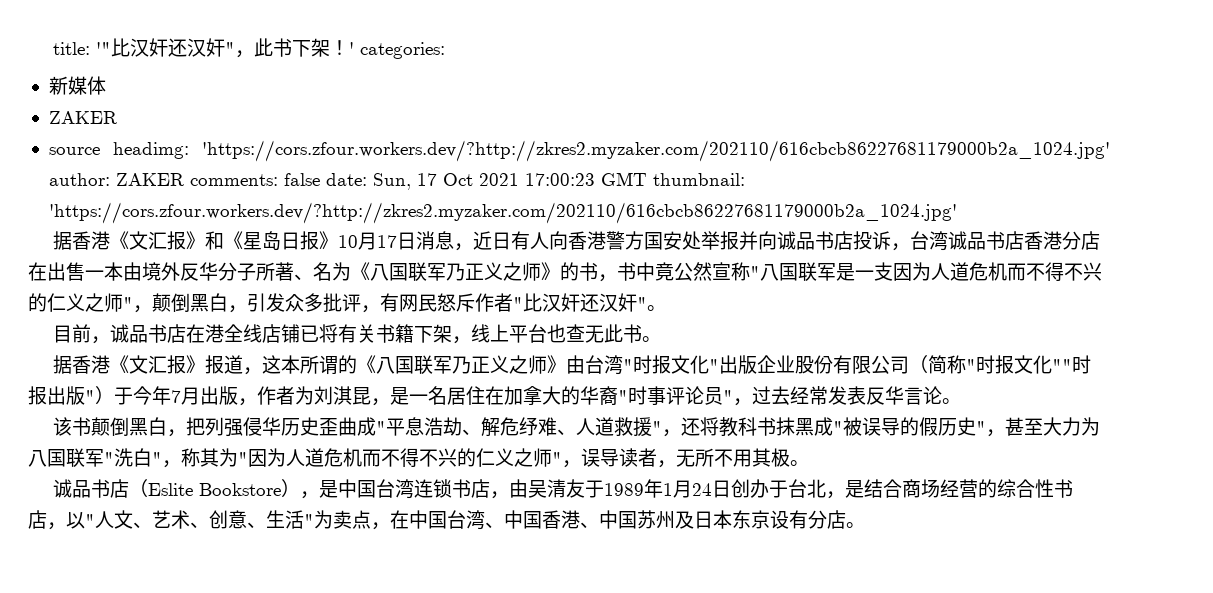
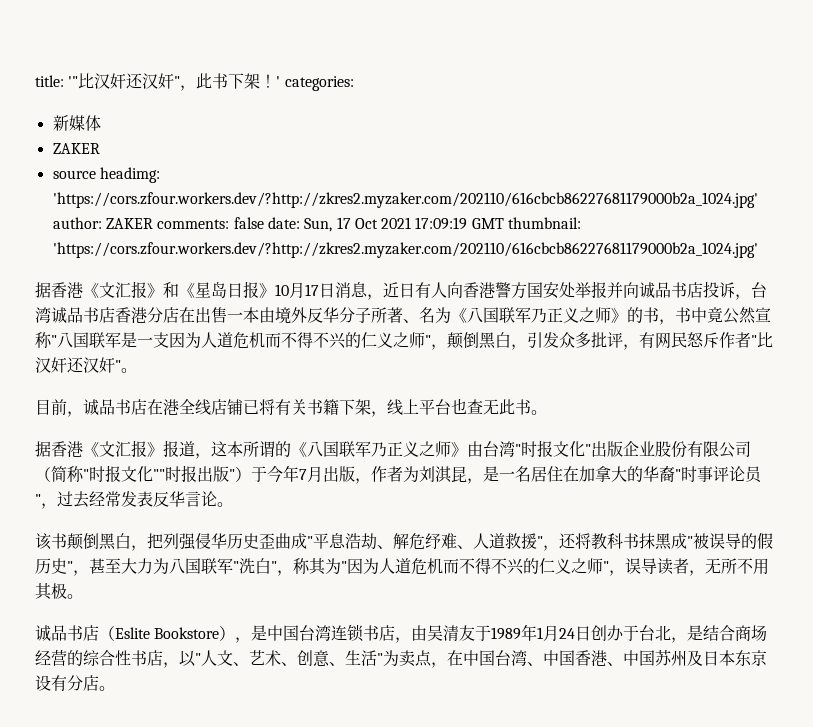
[524,173,595,186] 17:00:23 -> [415,217,468,230] 17:09:19

